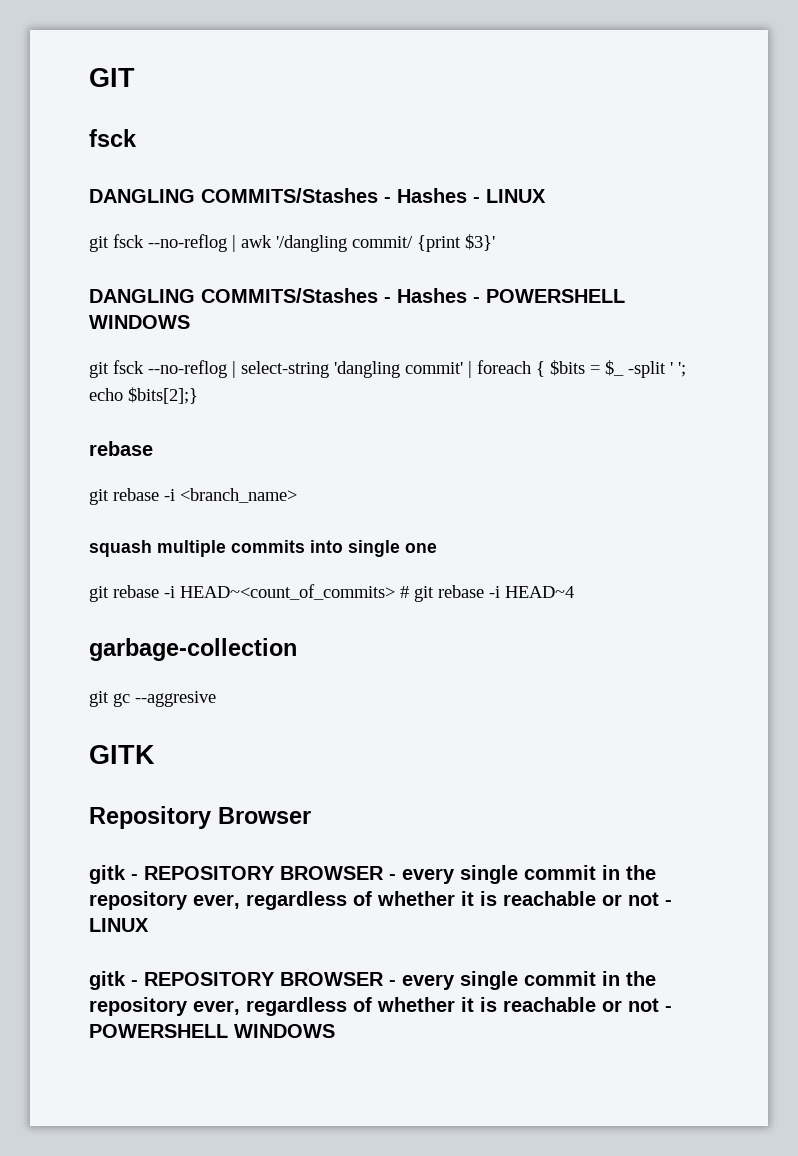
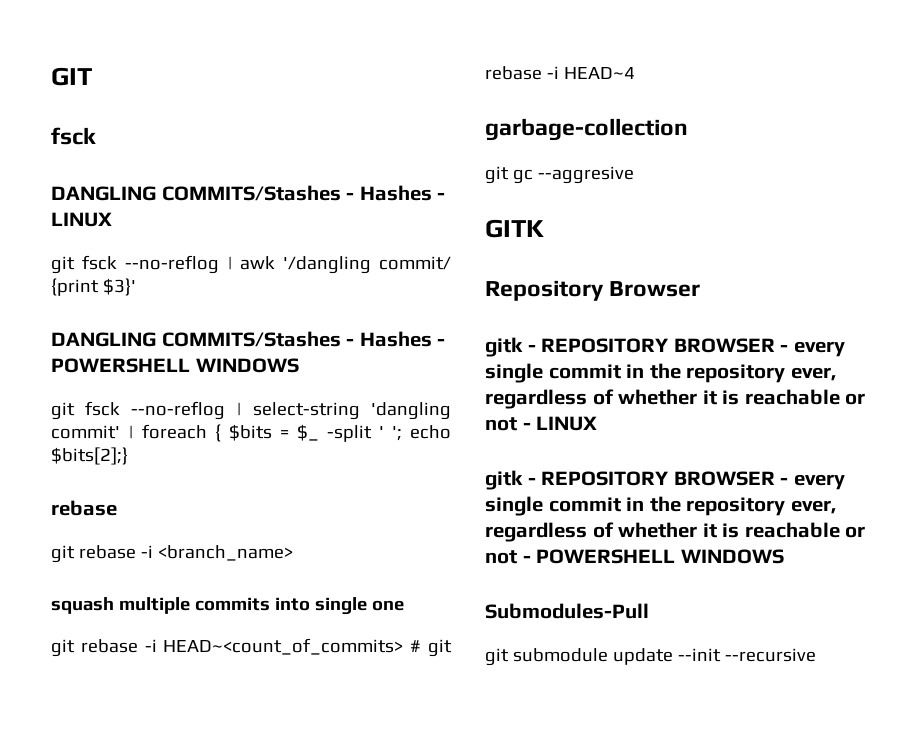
(335, 1031) none -> [485,603,649,619] [485,648,816,666] // Submodules-Pull // git submodule update --init --recursive

